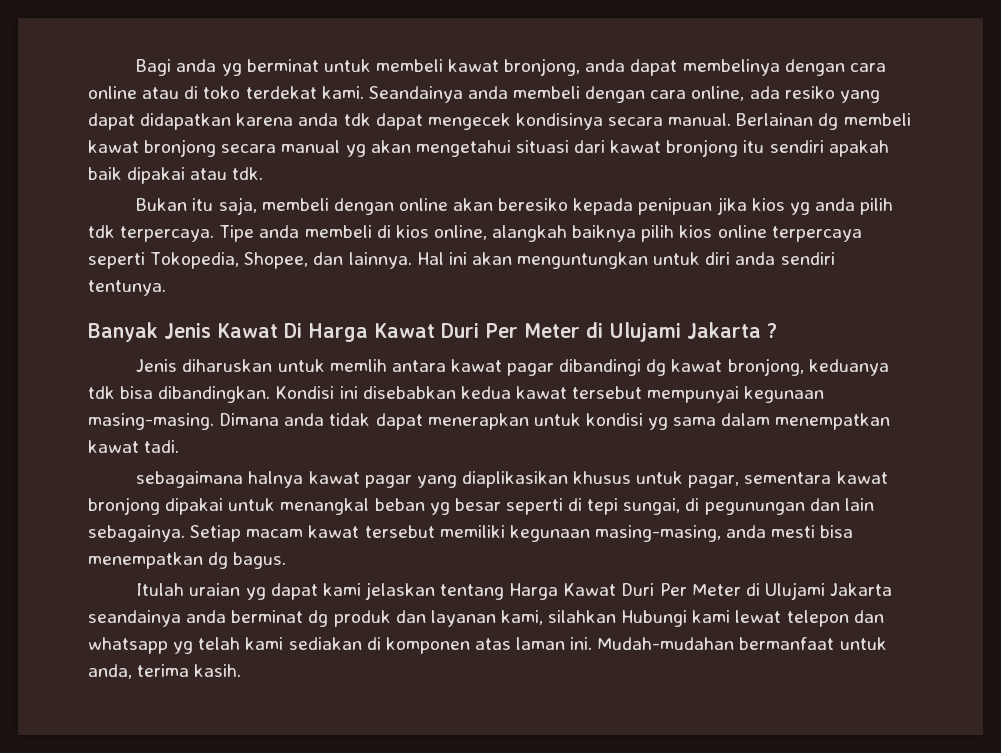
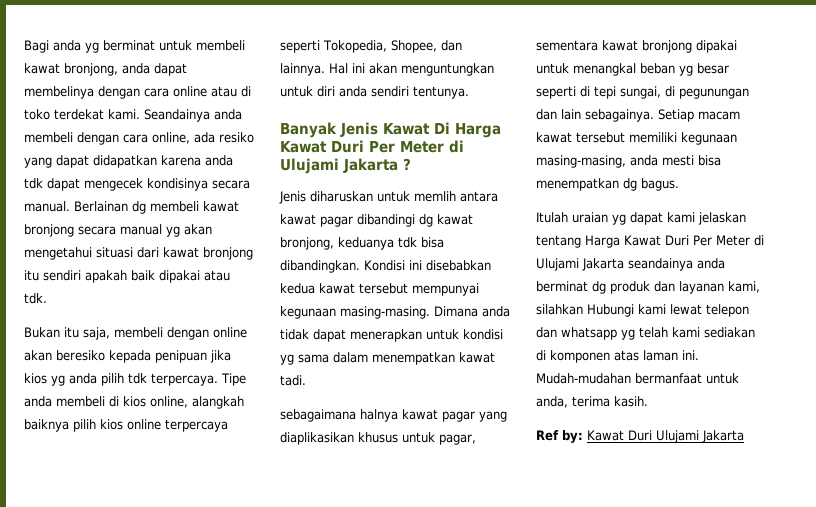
(242, 670) none -> [536,430,744,443] // Ref by: Kawat Duri Ulujami Jakarta

